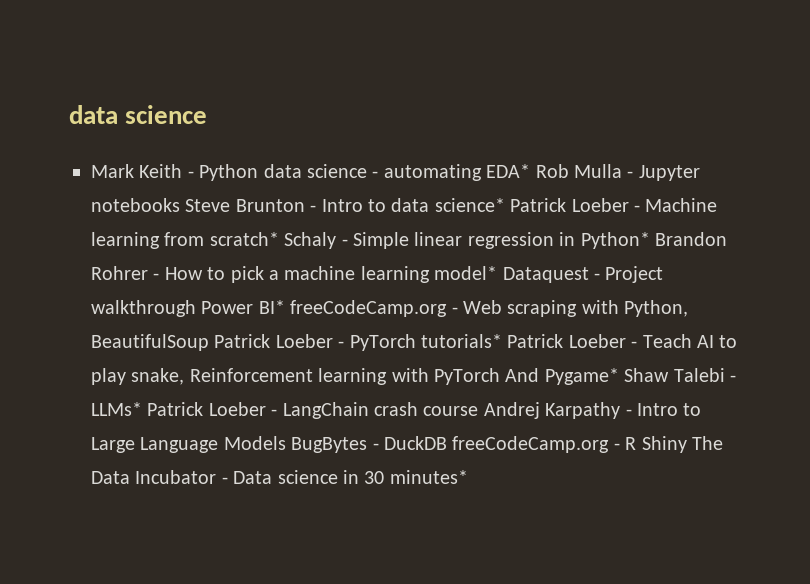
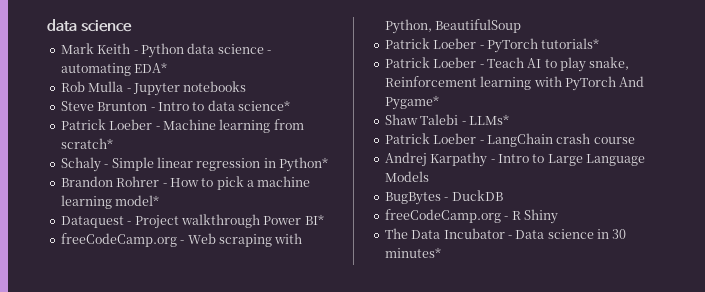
(531, 171) none -> (168, 67) //
(180, 205) none -> (247, 86) //
(505, 205) none -> (290, 105) //
(279, 239) none -> (113, 143) //
(650, 240) none -> (328, 164) //
(498, 273) none -> (160, 200) //
(285, 307) none -> (324, 219) //
(209, 342) none -> (522, 26) //
(502, 341) none -> (600, 43) //
(619, 376) none -> (439, 102) //
(142, 409) none -> (509, 119) //
(479, 411) none -> (635, 140) //
(286, 443) none -> (429, 176) //
(447, 443) none -> (503, 195) //
(687, 444) none -> (558, 216) //

